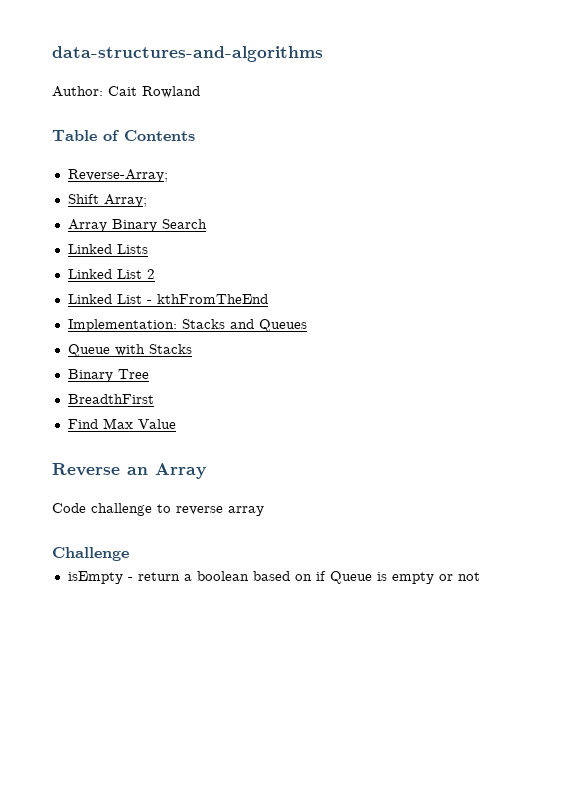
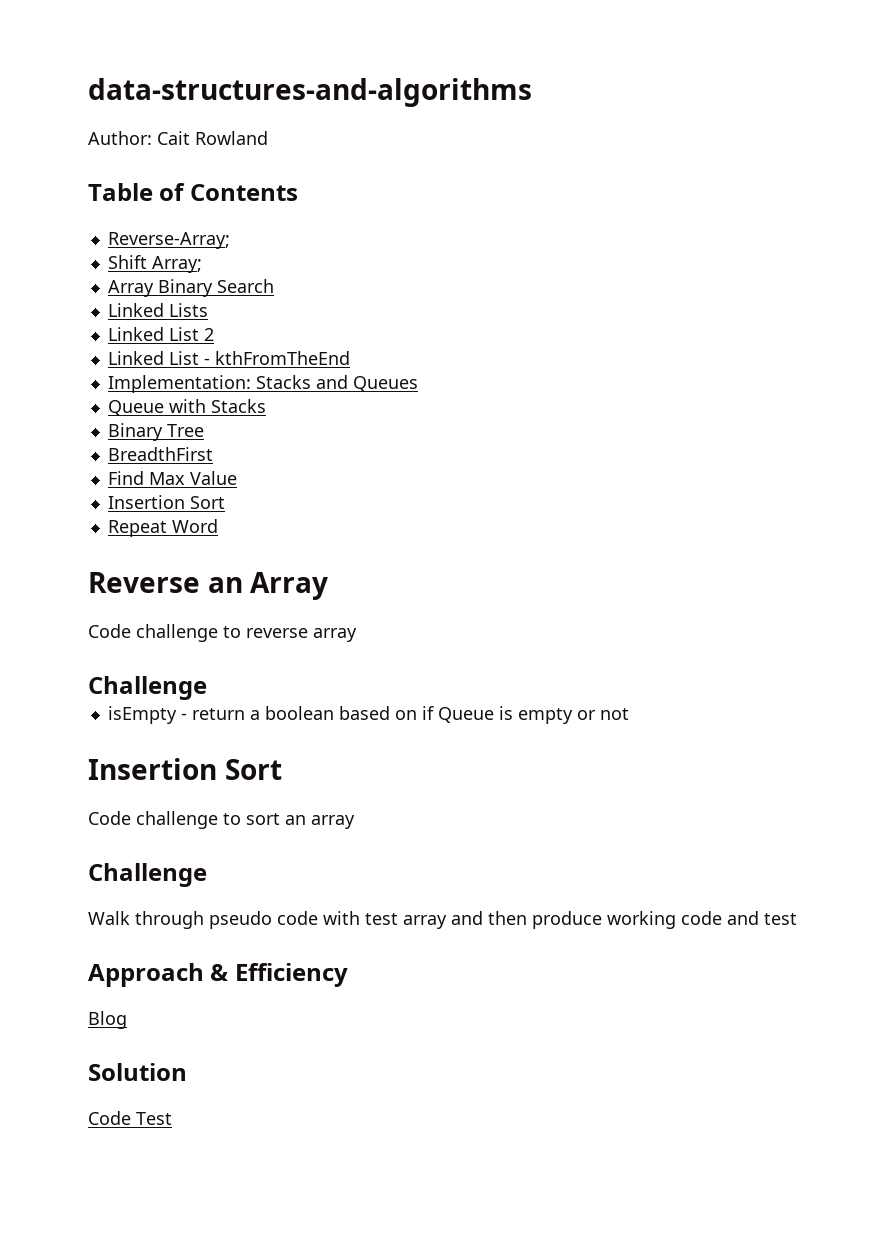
(176, 424) none -> [107,495,225,509] [107,519,218,537] // Insertion Sort // Repeat Word
(480, 576) none -> [88,758,282,780] [88,811,355,829] [88,863,207,887] [88,911,797,929] [88,963,348,987] [88,1011,127,1029] [88,1063,187,1081] [88,1111,172,1125] // Insertion Sort // Code challenge to sort an array // Challenge // Walk through pseudo code with test array and then produce working code and test // Approach & Efficiency // Blog // Solution // Code Test

